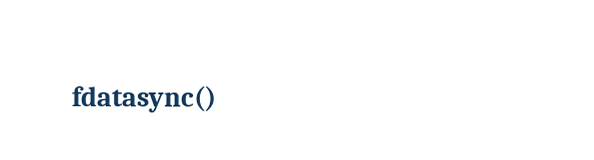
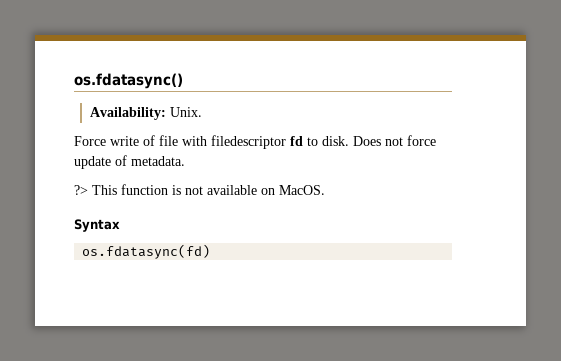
[71,85,216,113] fdatasync() -> [74,73,183,89] [89,107,202,120] [74,135,436,149] [74,155,185,169] [74,184,325,195] [74,219,120,232] [82,244,211,259] os.fdatasync() // Availability: Unix. // Force write of file with filedescriptor fd to disk. Does not force update of metadata. // ?> This function is not available on MacOS. // Syntax // os.fdatasync(fd)

